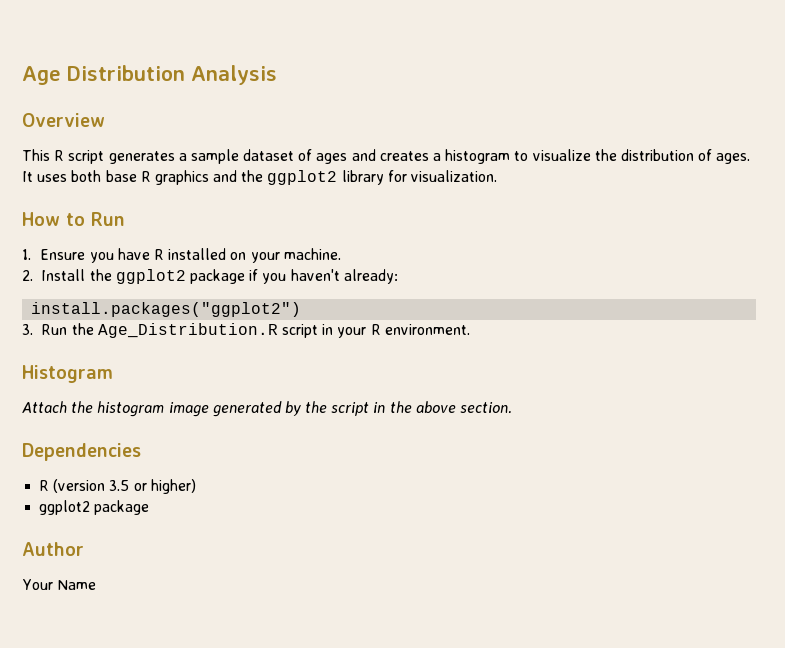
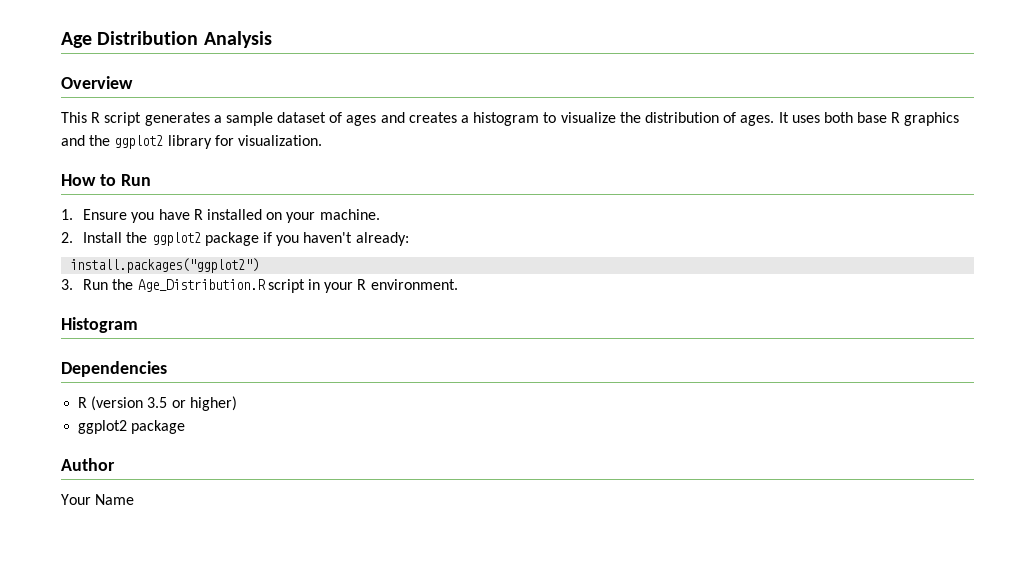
[22,401,513,417] // Attach the histogram image generated by the script in the above section. -> (138, 325) none

